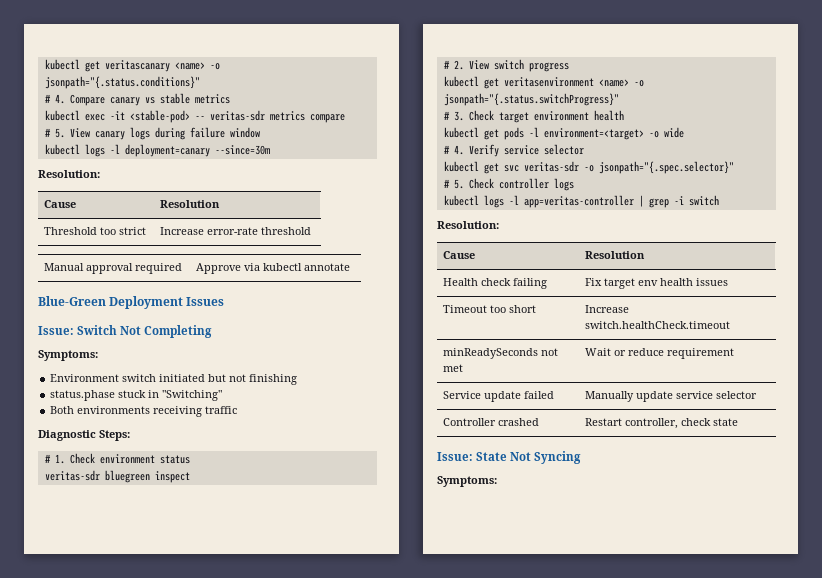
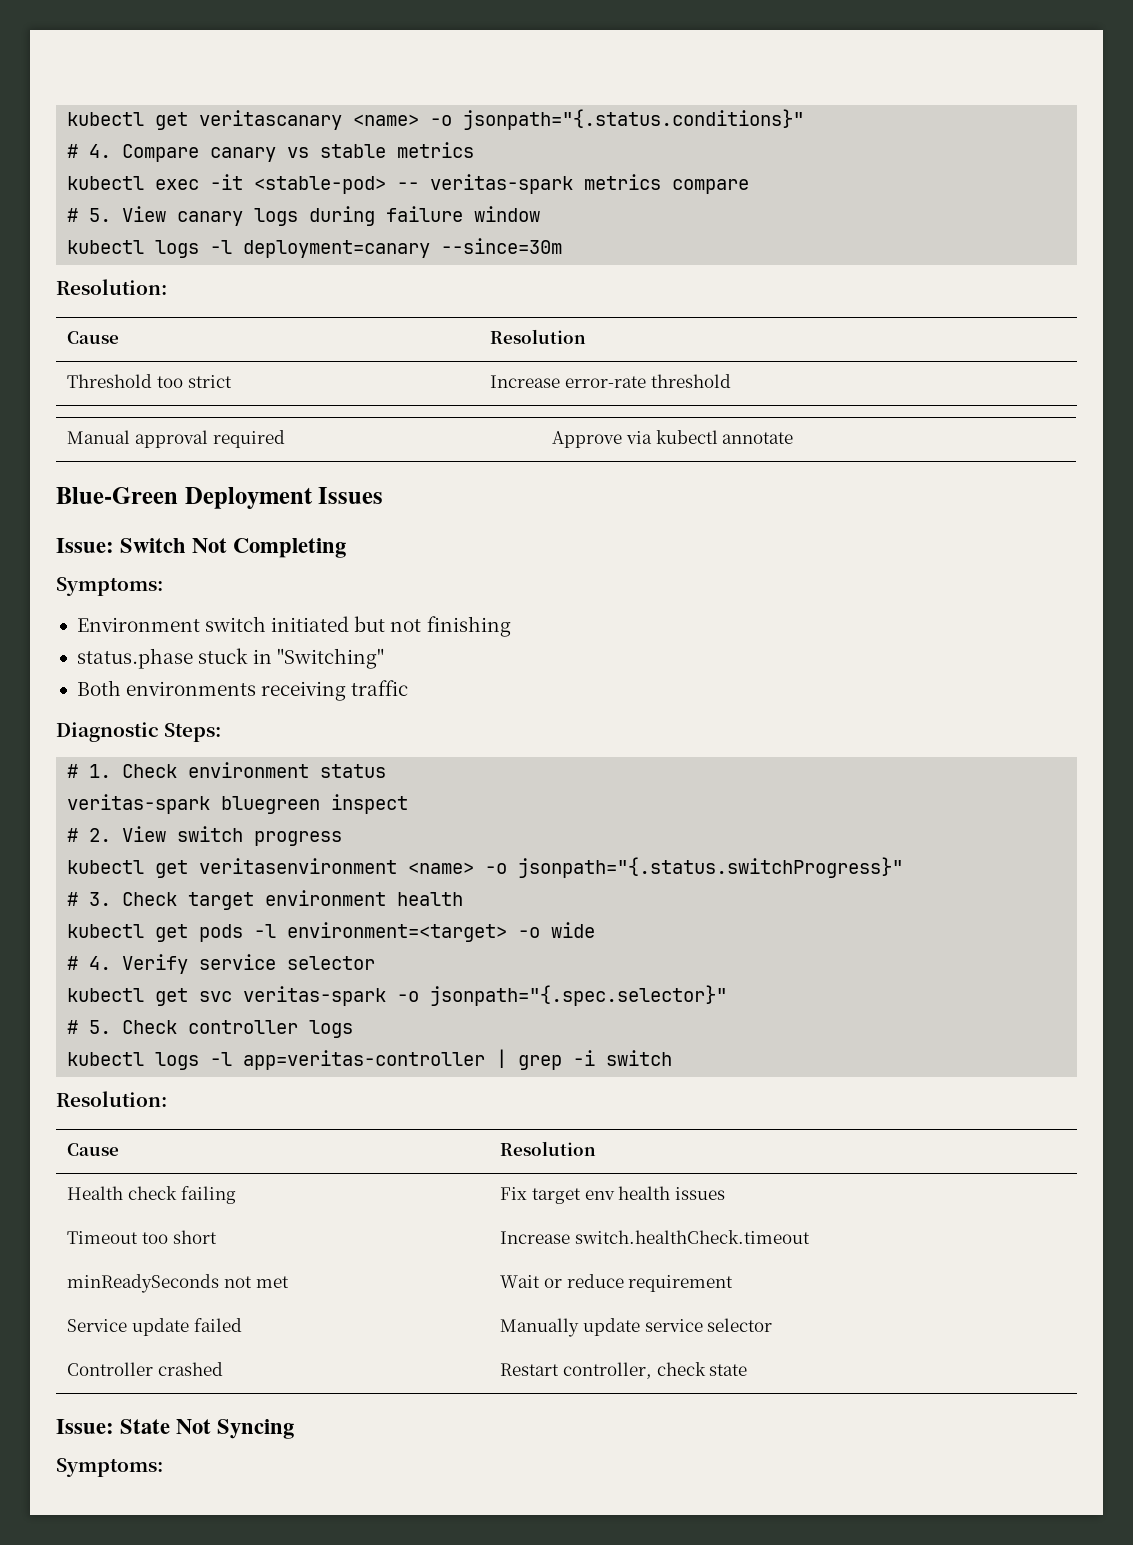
[209,110,265,121] veritas-sdr -> [430,174,574,194] veritas-spark
[44,470,100,481] veritas-sdr -> [67,794,211,814] veritas-spark
[523,161,579,172] veritas-sdr -> [243,986,387,1006] veritas-spark

